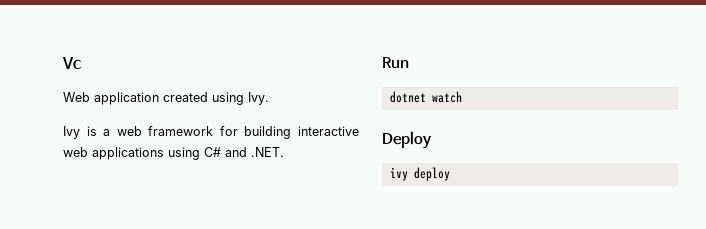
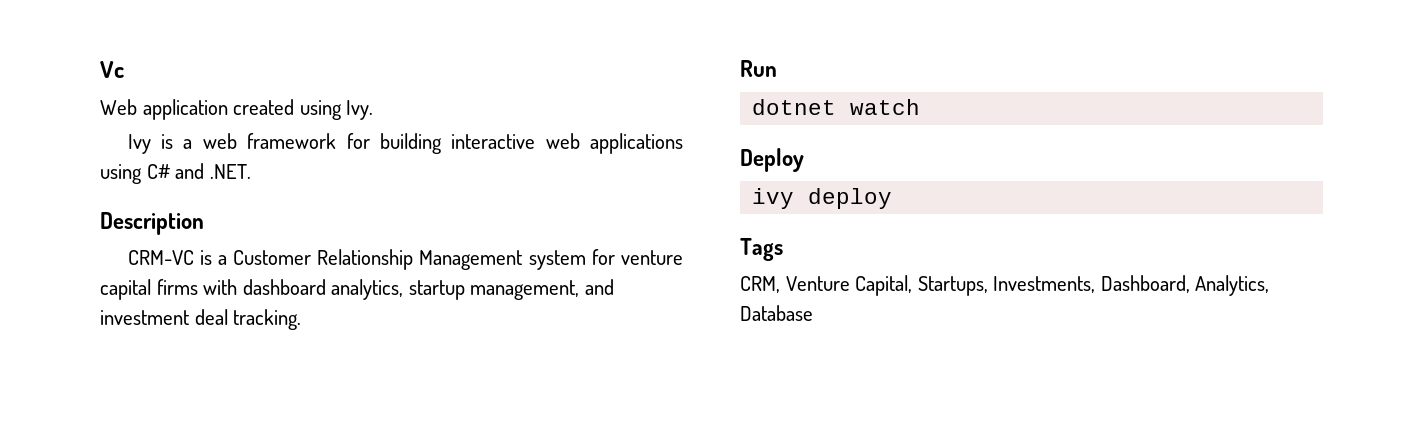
(284, 152) none -> [100,212,204,235] [127,249,684,270] [100,279,614,300] [100,309,302,330] // Description // CRM-VC is a Customer Relationship Management system for venture capital firms with dashboard analytics, startup management, and investment deal tracking.
(450, 174) none -> [740,238,783,261] [740,275,1270,296] [740,305,813,321] // Tags // CRM, Venture Capital, Startups, Investments, Dashboard, Analytics, Database

